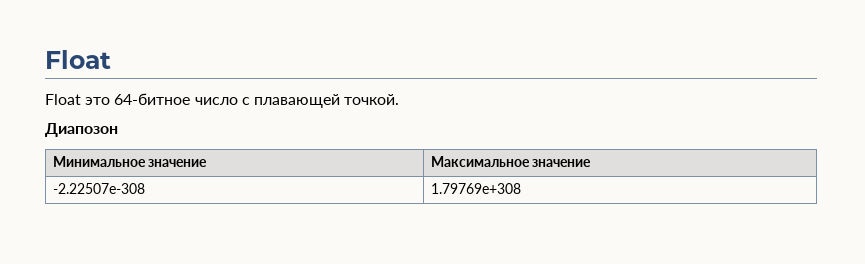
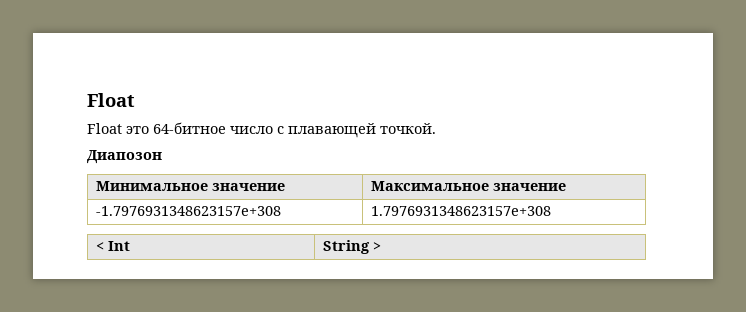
[52,183,145,194] [430,183,521,194] -2.22507e-308 | 1.79769e+308 -> [95,206,281,216] [370,206,551,216] [95,241,130,251] [322,240,381,254] -1.7976931348623157e+308 | 1.7976931348623157e+308 // < Int | String >

